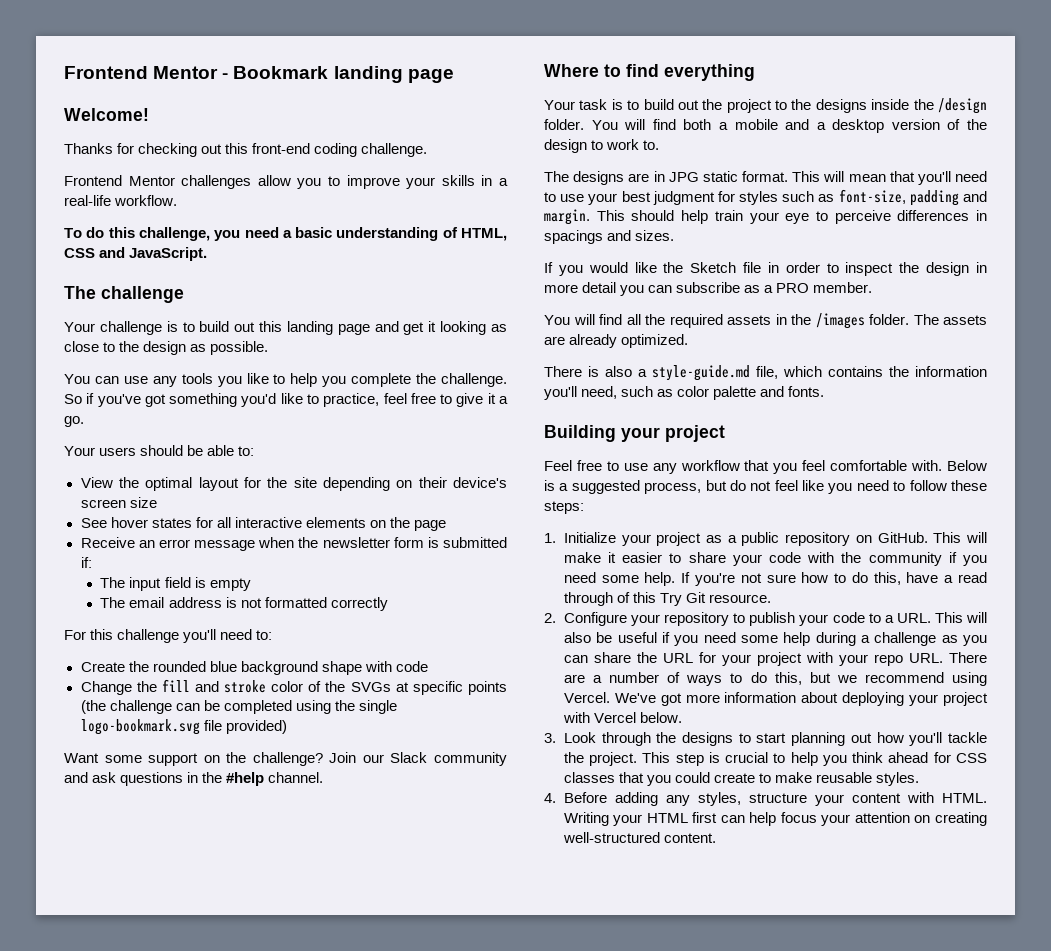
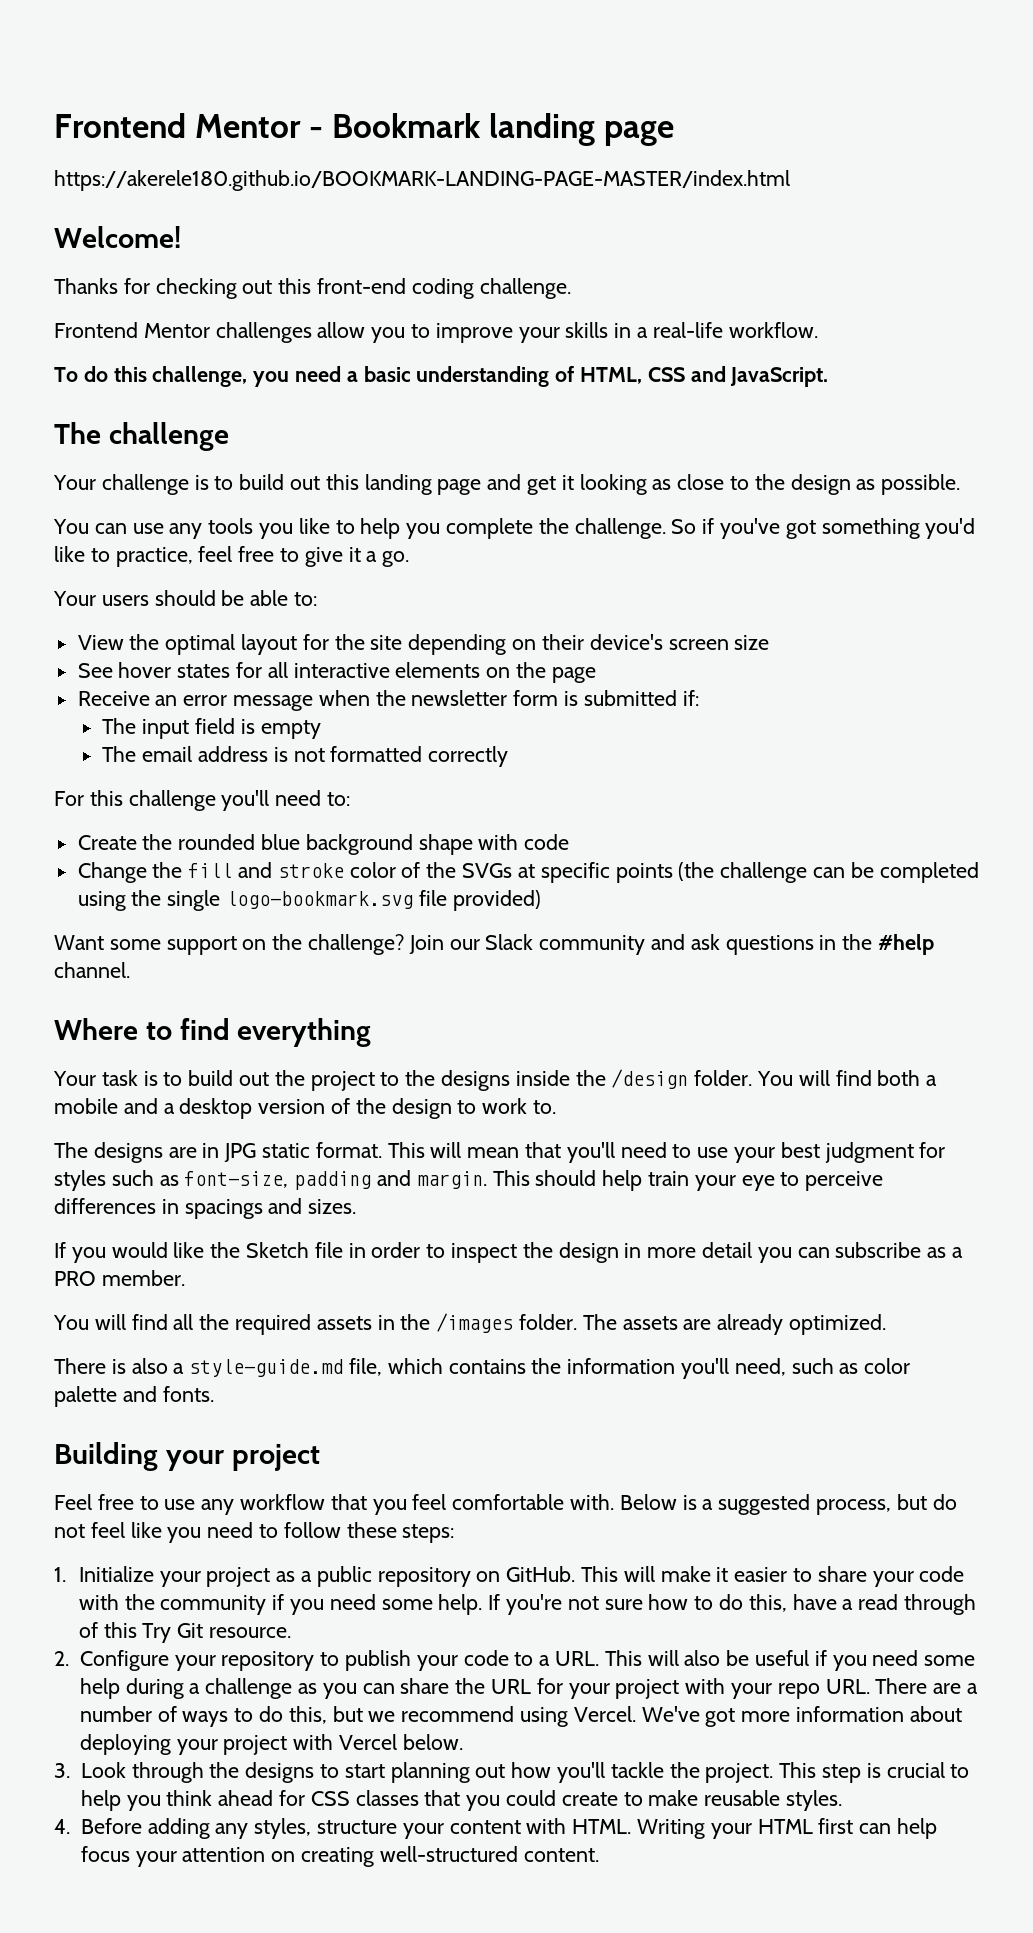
(454, 76) none -> [54,170,790,191] // https://akerele180.github.io/BOOKMARK-LANDING-PAGE-MASTER/index.html

